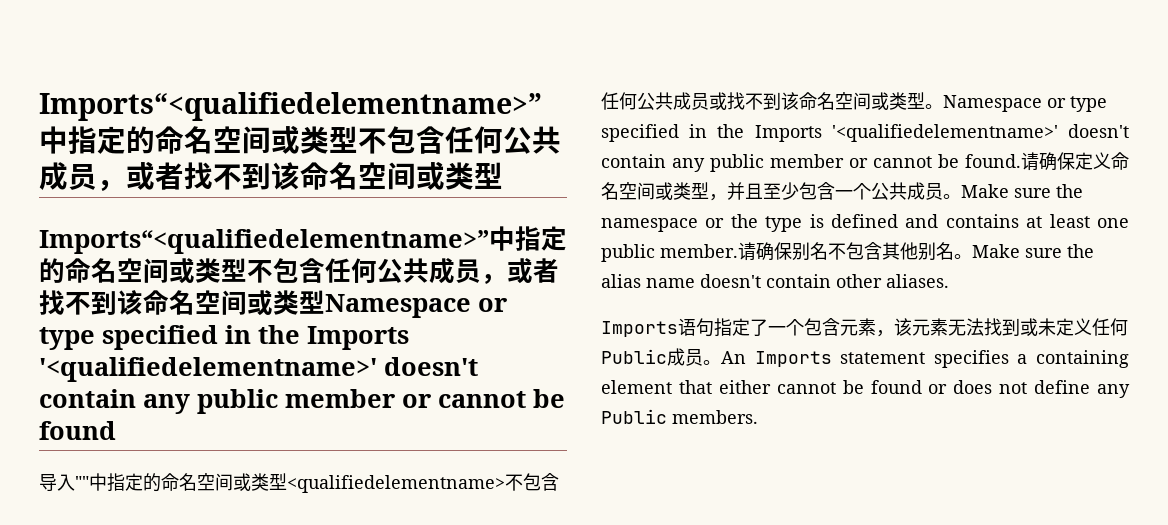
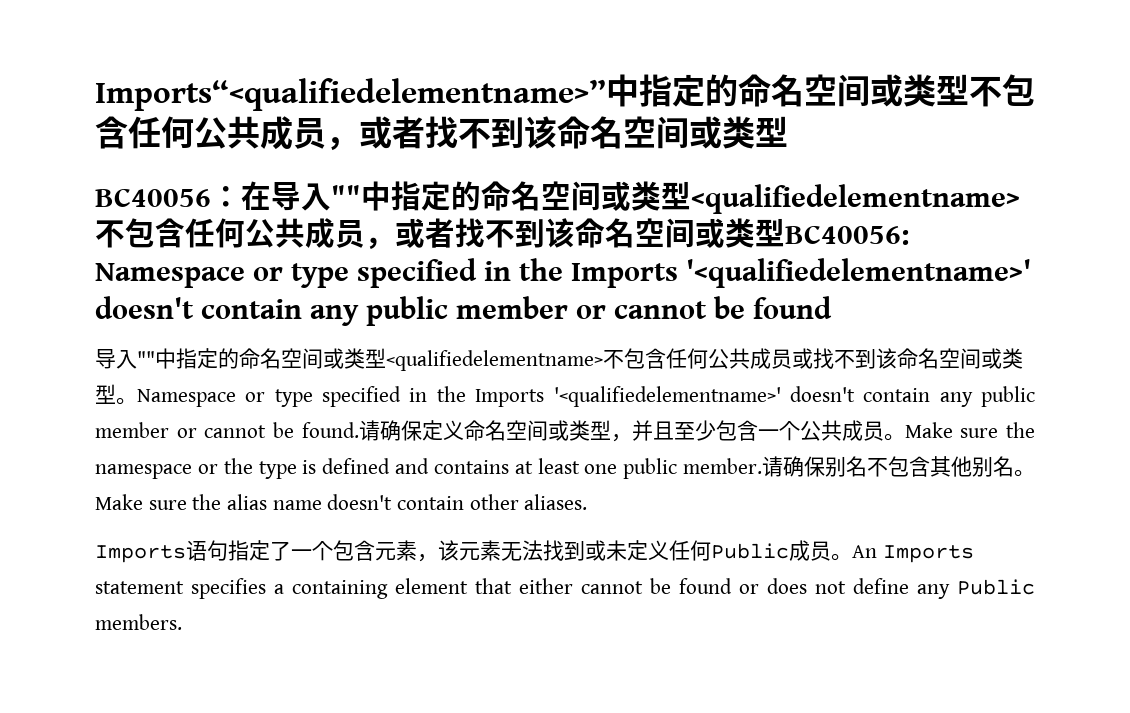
[39,226,567,254] [39,258,247,284] Imports“<qualifiedelementname>”中指定的命名空间或类型 -> [95,181,1020,214] BC40056：在导入""中指定的命名空间或类型<qualifiedelementname>
(325, 302) none -> [785,225,909,245] BC40056:

